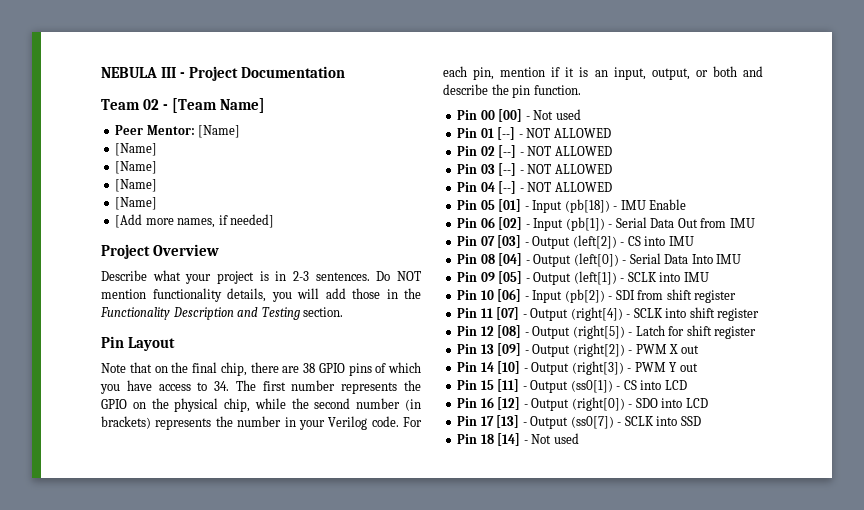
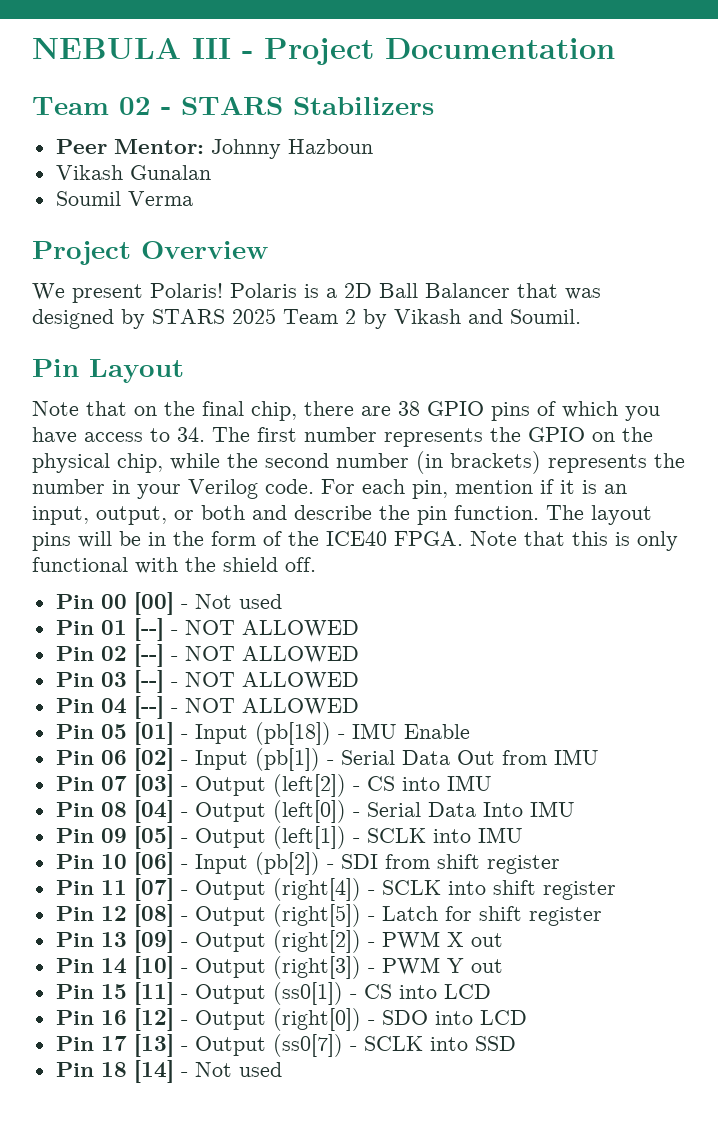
[171,98,265,113] [Team Name] -> [181,96,434,115] STARS Stabilizers
[198,125,241,138] [115,143,158,156] [115,161,158,174] [115,179,158,192] [115,197,158,210] [115,214,275,228] [101,244,219,259] [101,270,421,284] [101,288,421,302] [100,307,344,320] [Name] // [Name] // [Name] // [Name] // [Name] // [Add more names, if needed] // Project Overview // Describe what your project is in 2-3 sentences. Do NOT mention functionality details, you will add those in the Functionality Description and Testing section. -> [210,139,373,159] [55,165,211,180] [55,191,193,206] [32,241,268,265] [32,283,601,303] [32,308,581,329] Johnny Hazboun // Vikash Gunalan // Soumil Verma // Project Overview // We present Polaris! Polaris is a 2D Ball Balancer that was designed by STARS 2025 Team 2 by Vikash and Soumil.
(581, 90) none -> [546,505,652,525] [32,531,678,551] [32,557,316,574] The layout pins will be in the form of the ICE40 FPGA. Note that this is only functional with the shield off.

